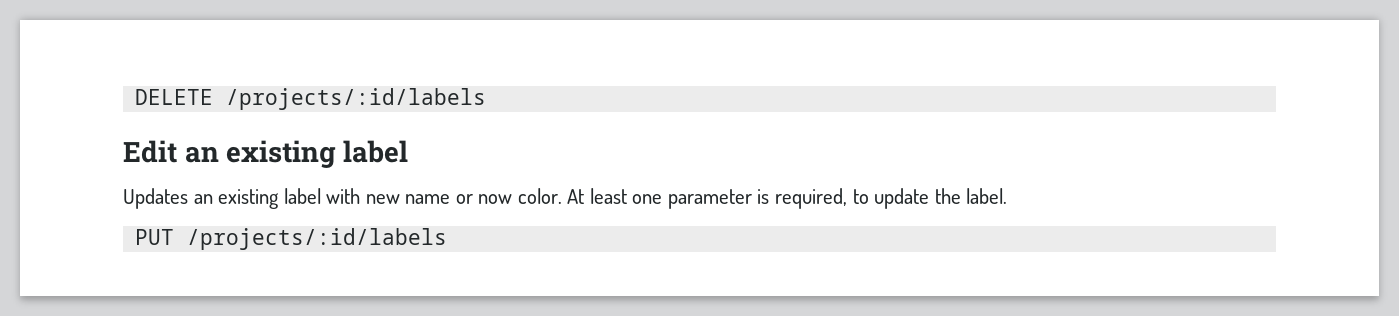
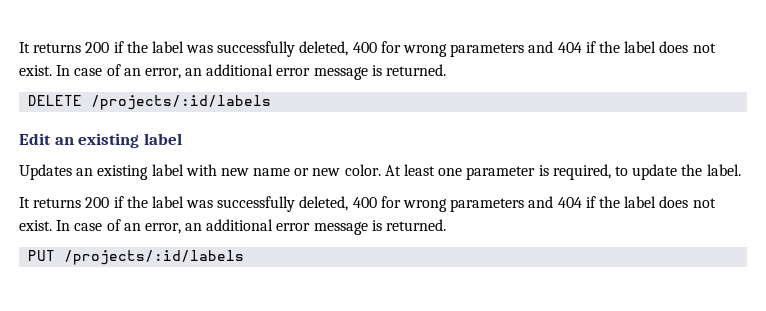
(135, 97) none -> [19,41,716,57] [19,64,447,80] It returns 200 if the label was successfully deleted, 400 for wrong parameters and 404 if the label does not exist. In case of an error, an additional error message is returned. //
[478,194,513,204] now -> [312,168,341,176] new
(1008, 196) none -> [19,196,716,212] [19,219,447,235] // It returns 200 if the label was successfully deleted, 400 for wrong parameters and 404 if the label does not exist. In case of an error, an additional error message is returned.

